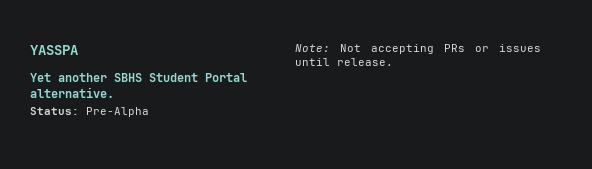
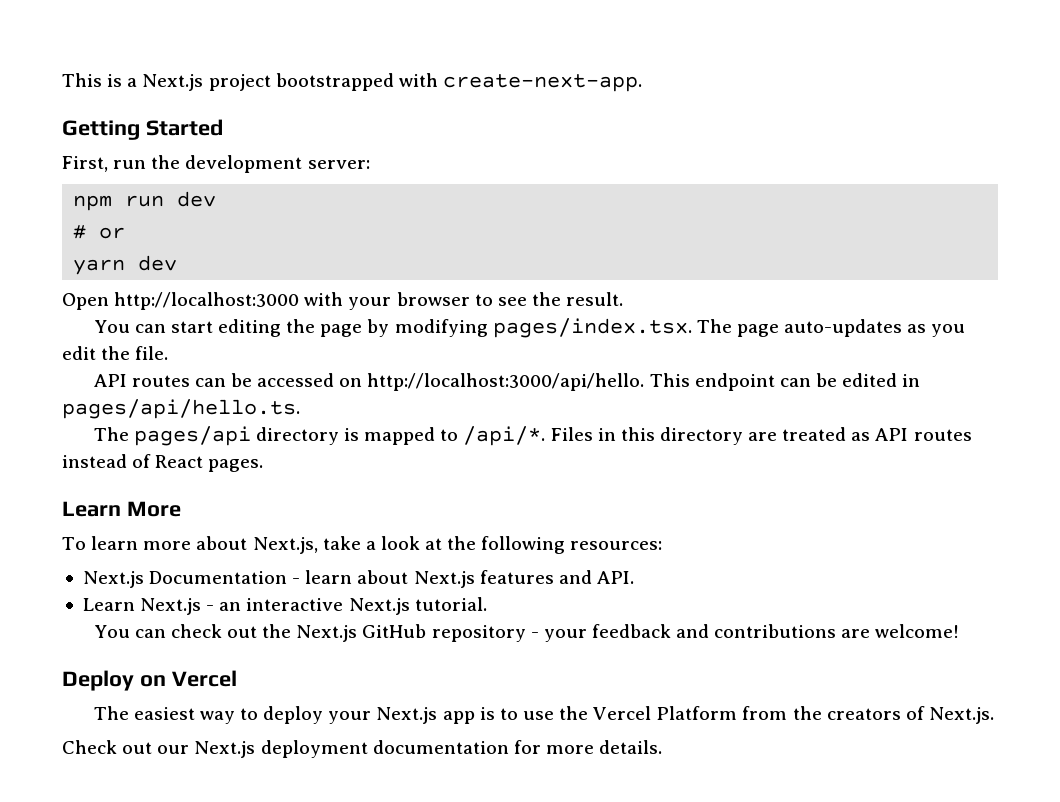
[30,45,78,55] [30,73,247,82] [30,87,114,98] [30,107,149,117] [295,44,541,54] [295,58,393,66] YASSPA // Yet another SBHS Student Portal alternative. // Status: Pre-Alpha // Note: Not accepting PRs or issues until release. -> [62,73,642,92] [62,119,223,140] [62,155,370,173] [73,191,217,211] [73,225,126,239] [73,255,178,275] [62,292,624,310] [93,318,966,338] [62,346,169,360] [93,373,921,391] [62,399,300,419] [93,426,972,446] [62,454,264,472] [62,501,181,517] [62,536,663,554] [82,570,634,588] [82,597,487,615] [93,624,960,642] [62,670,237,691] [93,706,994,724] [62,740,663,758] This is a Next.js project bootstrapped with create-next-app. // Getting Started // First, run the development server: // npm run dev // # or // yarn dev // Open http://localhost:3000 with your browser to see the result. // You can start editing the page by modifying pages/index.tsx. The page auto-updates as you edit the file. // API routes can be accessed on http://localhost:3000/api/hello. This endpoint can be edited in pages/api/hello.ts. // The pages/api directory is mapped to /api/*. Files in this directory are treated as API routes instead of React pages. // Learn More // To learn more about Next.js, take a look at the following resources: // Next.js Documentation - learn about Next.js features and API. // Learn Next.js - an interactive Next.js tutorial. // You can check out the Next.js GitHub repository - your feedback and contributions are welcome! // Deploy on Vercel // The easiest way to deploy your Next.js app is to use the Vercel Platform from the creators of Next.js. // Check out our Next.js deployment documentation for more details.

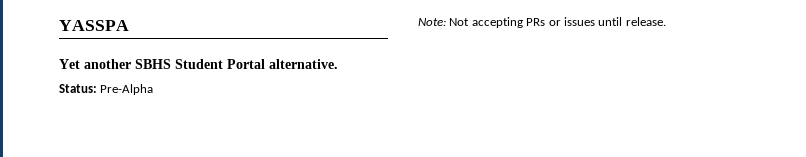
[62,73,642,92] [62,119,223,140] [62,155,370,173] [73,191,217,211] [73,225,126,239] [73,255,178,275] [62,292,624,310] [93,318,966,338] [62,346,169,360] [93,373,921,391] [62,399,300,419] [93,426,972,446] [62,454,264,472] [62,501,181,517] [62,536,663,554] [82,570,634,588] [82,597,487,615] [93,624,960,642] [62,670,237,691] [93,706,994,724] [62,740,663,758] This is a Next.js project bootstrapped with create-next-app. // Getting Started // First, run the development server: // npm run dev // # or // yarn dev // Open http://localhost:3000 with your browser to see the result. // You can start editing the page by modifying pages/index.tsx. The page auto-updates as you edit the file. // API routes can be accessed on http://localhost:3000/api/hello. This endpoint can be edited in pages/api/hello.ts. // The pages/api directory is mapped to /api/*. Files in this directory are treated as API routes instead of React pages. // Learn More // To learn more about Next.js, take a look at the following resources: // Next.js Documentation - learn about Next.js features and API. // Learn Next.js - an interactive Next.js tutorial. // You can check out the Next.js GitHub repository - your feedback and contributions are welcome! // Deploy on Vercel // The easiest way to deploy your Next.js app is to use the Vercel Platform from the creators of Next.js. // Check out our Next.js deployment documentation for more details. -> [59,20,129,31] [59,59,338,69] [59,84,154,95] [418,17,666,28] YASSPA // Yet another SBHS Student Portal alternative. // Status: Pre-Alpha // Note: Not accepting PRs or issues until release.

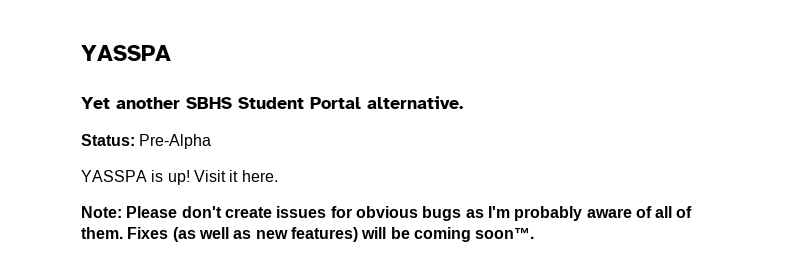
[418,17,666,28] Note: Not accepting PRs or issues until release. -> [81,170,278,185] [81,206,693,221] [81,227,535,242] YASSPA is up! Visit it here. // Note: Please don't create issues for obvious bugs as I'm probably aware of all of them. Fixes (as well as new features) will be coming soon™.

